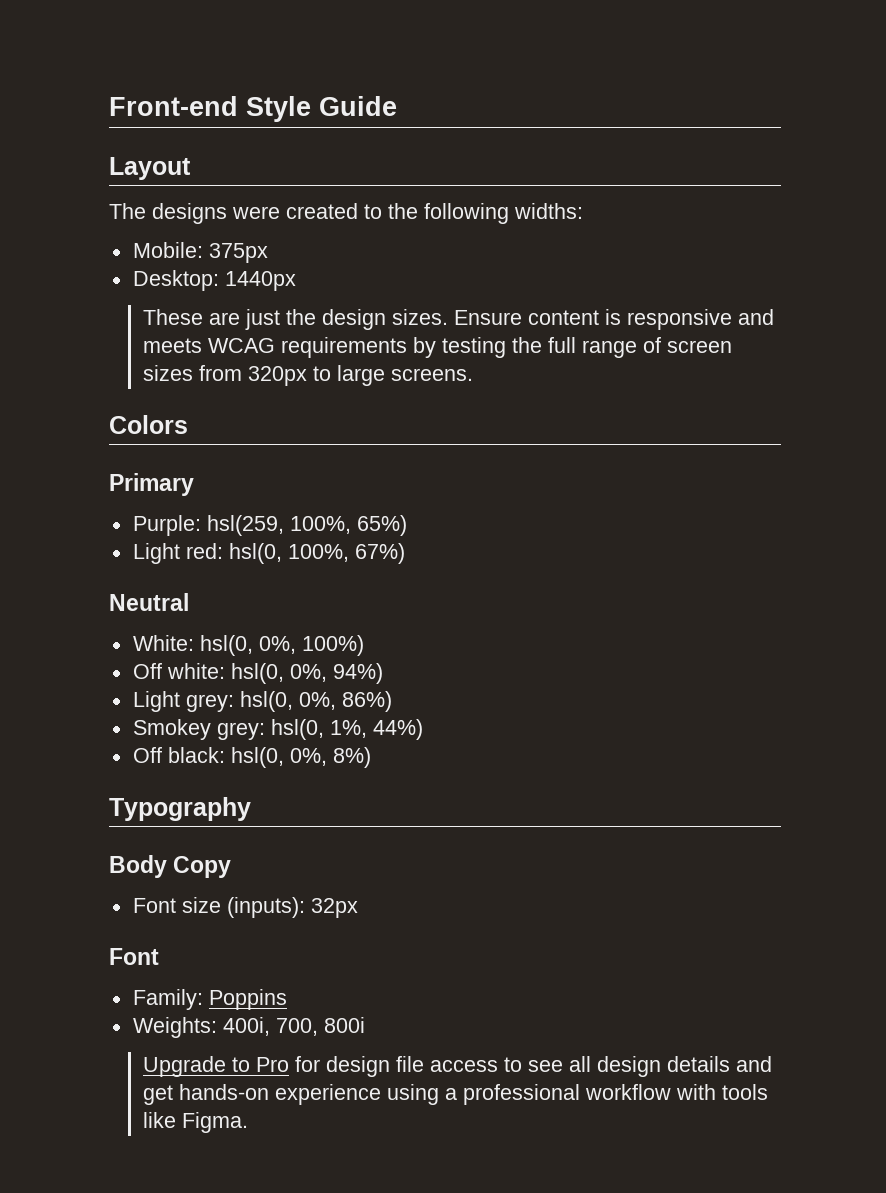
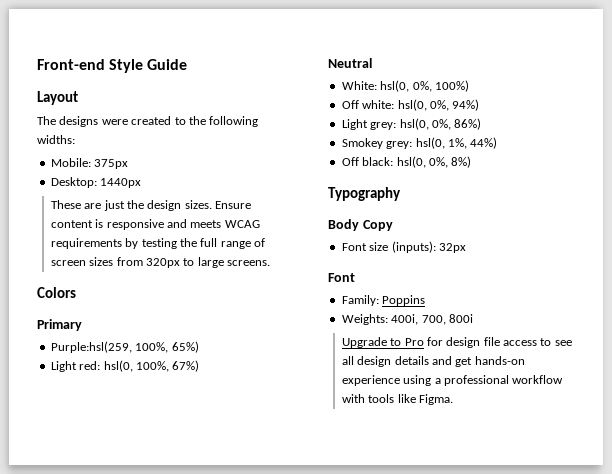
[132,515,284,536] Purple: hsl(259, -> [50,341,132,353] Purple:hsl(259,

